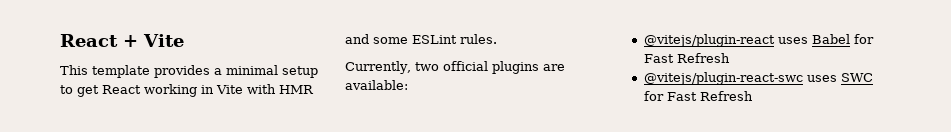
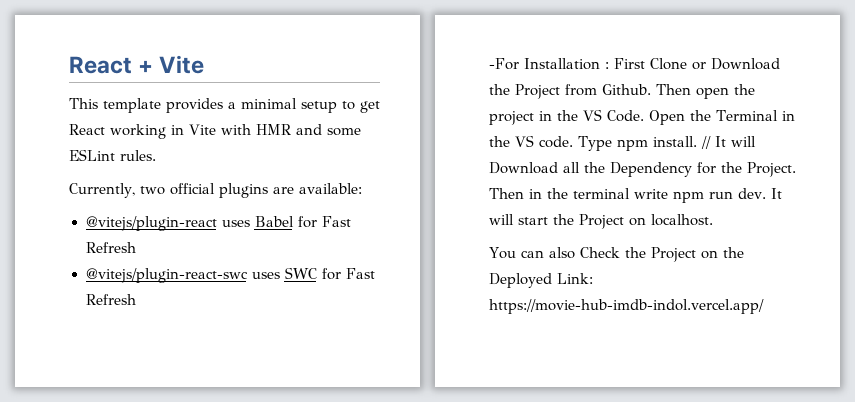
(753, 96) none -> [489,58,780,70] [489,84,755,99] [489,109,795,125] [489,135,756,151] [489,162,796,177] [489,188,782,203] [489,214,713,229] [489,247,744,262] [489,273,593,288] [489,299,764,314] // -For Installation : First Clone or Download the Project from Github. Then open the project in the VS Code. Open the Terminal in the VS code. Type npm install. // It will Download all the Dependency for the Project. Then in the terminal write npm run dev. It will start the Project on localhost. // You can also Check the Project on the Deployed Link: https://movie-hub-imdb-indol.vercel.app/

